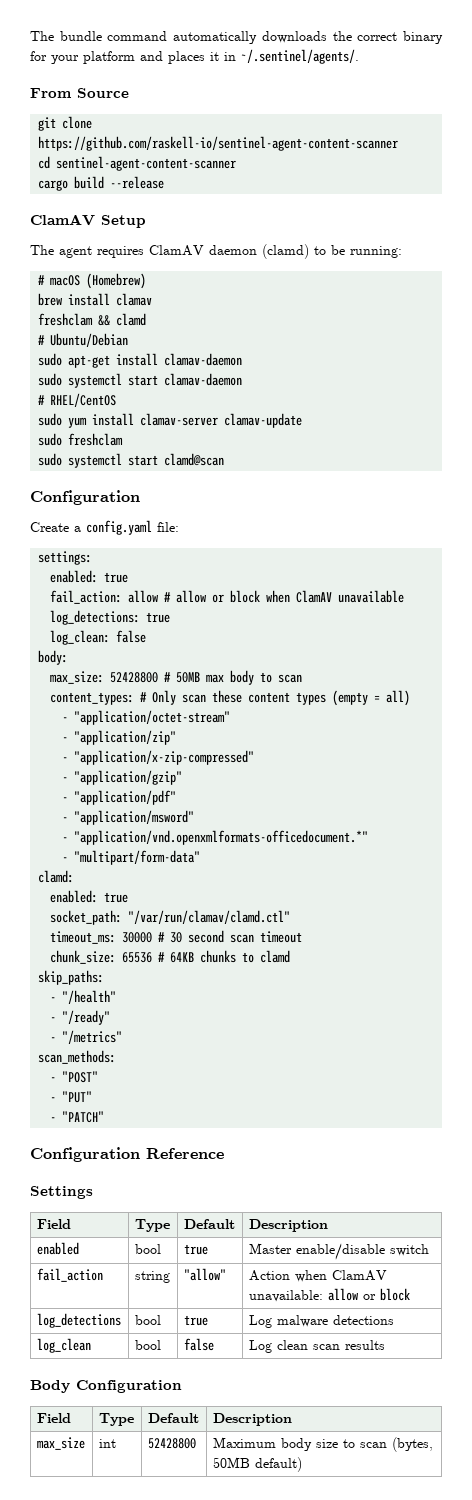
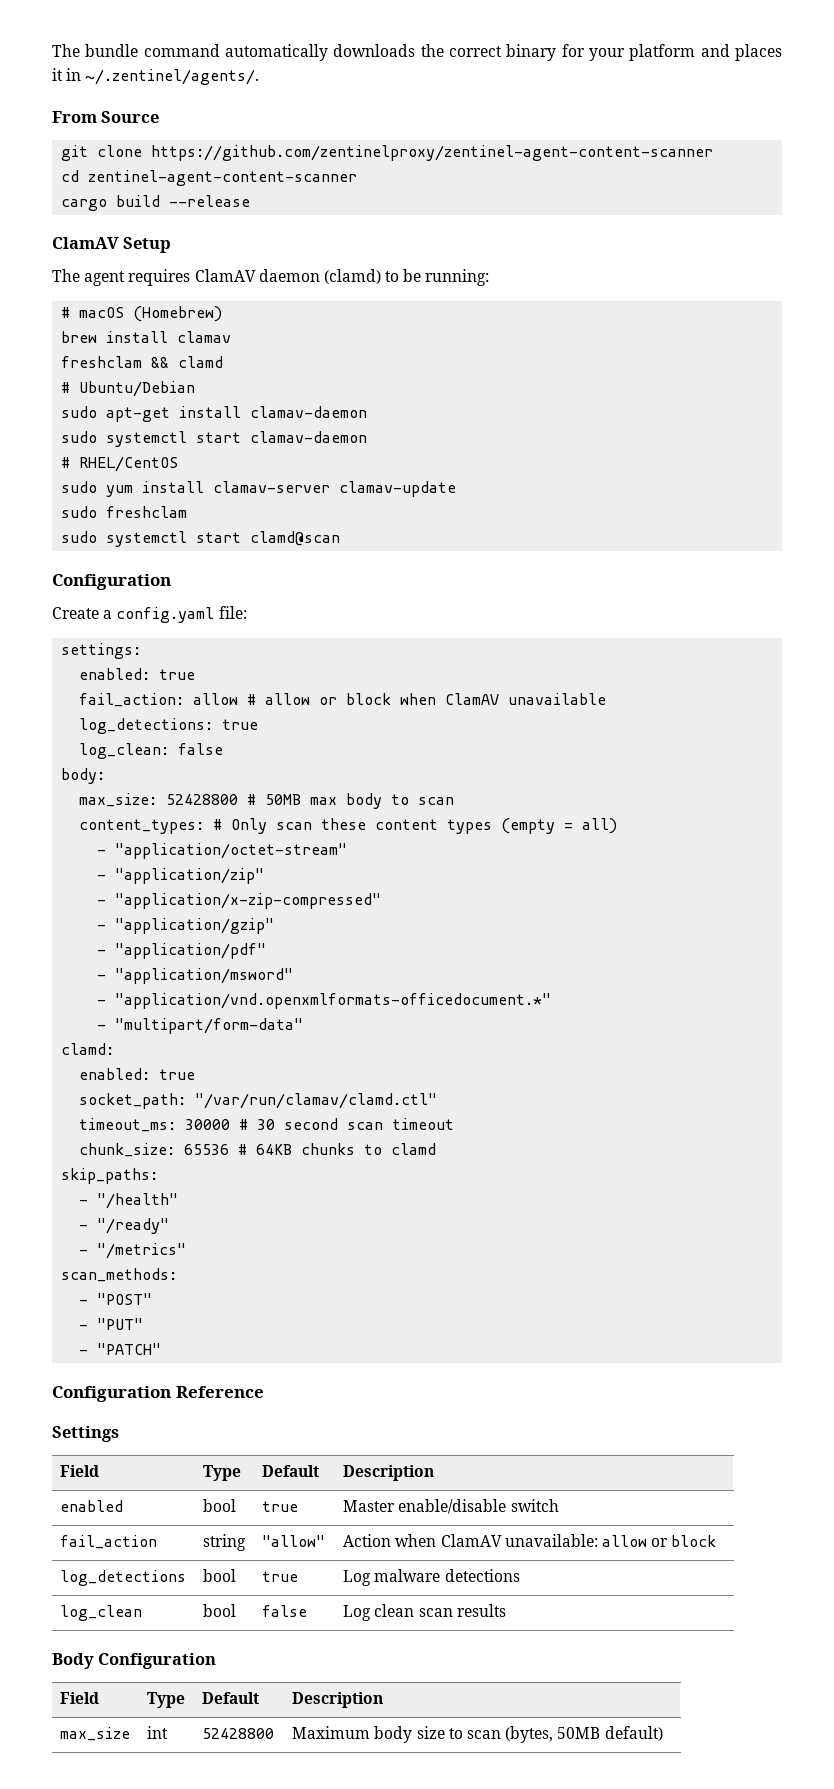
[241,49,359,64] ~/.sentinel/agents/. -> [85,69,260,85] ~/.zentinel/agents/.
[38,136,399,151] https://github.com/raskell-io/sentinel-agent-content-scanner -> [151,145,714,161] https://github.com/zentinelproxy/zentinel-agent-content-scanner
[56,156,237,171] sentinel-agent-content-scanner -> [88,170,358,186] zentinel-agent-content-scanner

